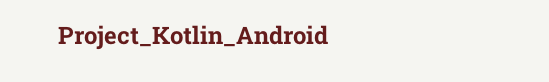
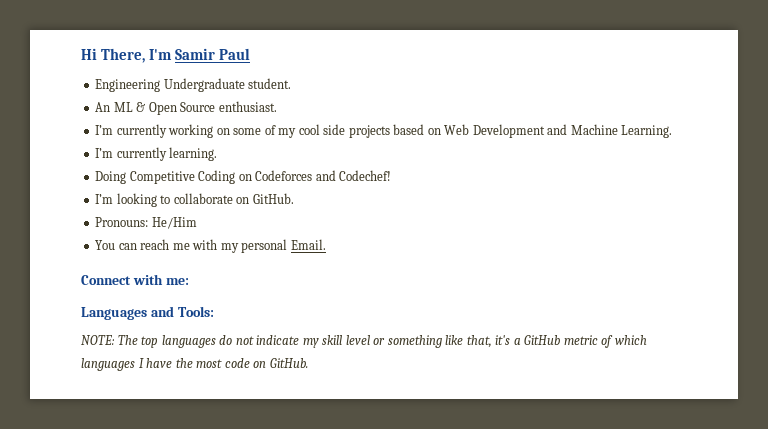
[58,25,328,50] Project_Kotlin_Android -> [81,48,251,63] [95,78,292,92] [95,101,277,115] [95,124,673,138] [95,147,218,161] [95,170,392,184] [95,193,294,207] [95,217,197,229] [95,239,326,253] [81,274,189,285] [81,306,214,320] [81,335,647,348] [81,358,308,371] Hi There, I'm Samir Paul // Engineering Undergraduate student. // An ML & Open Source enthusiast. // I’m currently working on some of my cool side projects based on Web Development and Machine Learning. // I’m currently learning. // Doing Competitive Coding on Codeforces and Codechef! // I’m looking to collaborate on GitHub. // Pronouns: He/Him // You can reach me with my personal Email. // Connect with me: // Languages and Tools: // NOTE: The top languages do not indicate my skill level or something like that, it's a GitHub metric of which languages I have the most code on GitHub.

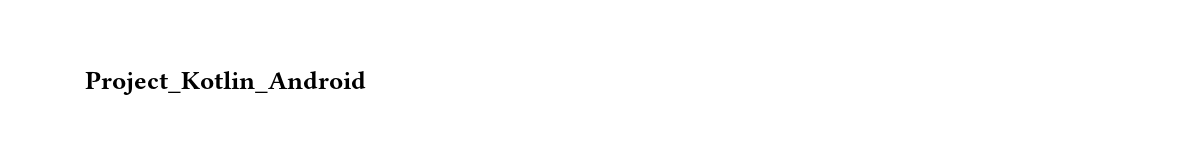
[81,48,251,63] [95,78,292,92] [95,101,277,115] [95,124,673,138] [95,147,218,161] [95,170,392,184] [95,193,294,207] [95,217,197,229] [95,239,326,253] [81,274,189,285] [81,306,214,320] [81,335,647,348] [81,358,308,371] Hi There, I'm Samir Paul // Engineering Undergraduate student. // An ML & Open Source enthusiast. // I’m currently working on some of my cool side projects based on Web Development and Machine Learning. // I’m currently learning. // Doing Competitive Coding on Codeforces and Codechef! // I’m looking to collaborate on GitHub. // Pronouns: He/Him // You can reach me with my personal Email. // Connect with me: // Languages and Tools: // NOTE: The top languages do not indicate my skill level or something like that, it's a GitHub metric of which languages I have the most code on GitHub. -> [85,71,366,95] Project_Kotlin_Android

